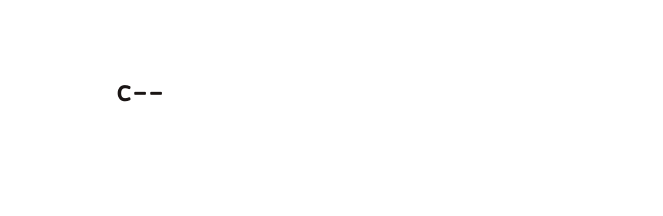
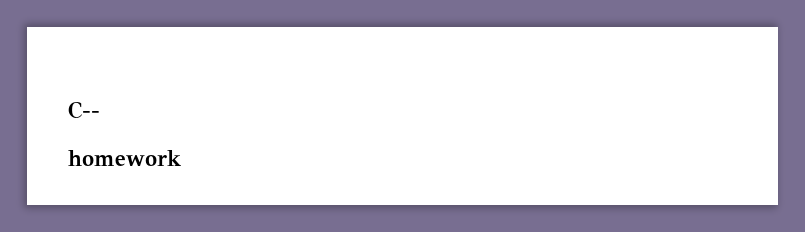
(164, 93) none -> [68,150,181,166] // homework

